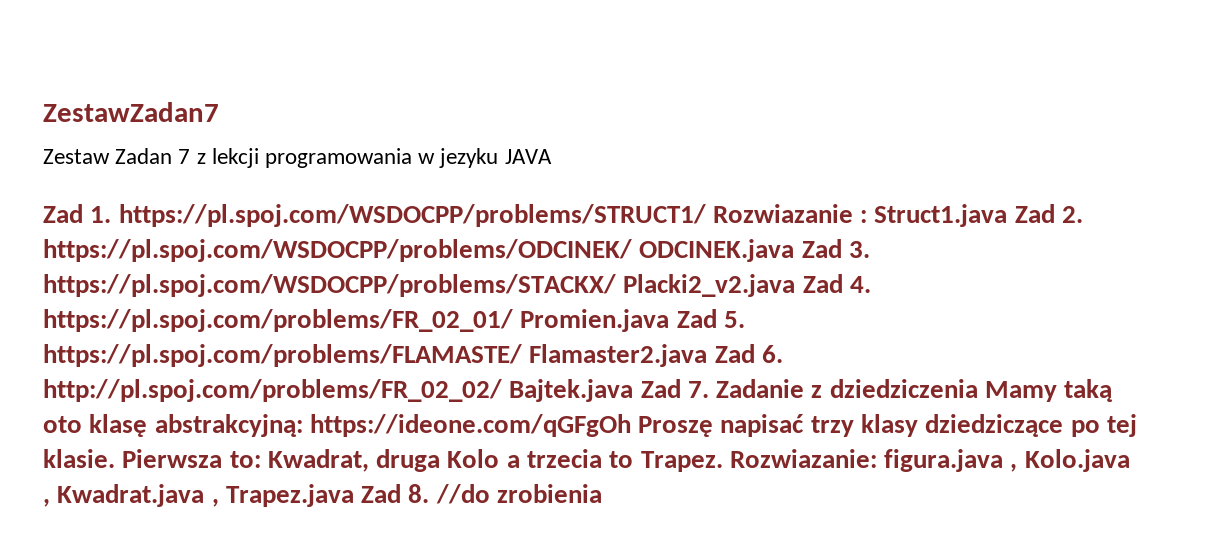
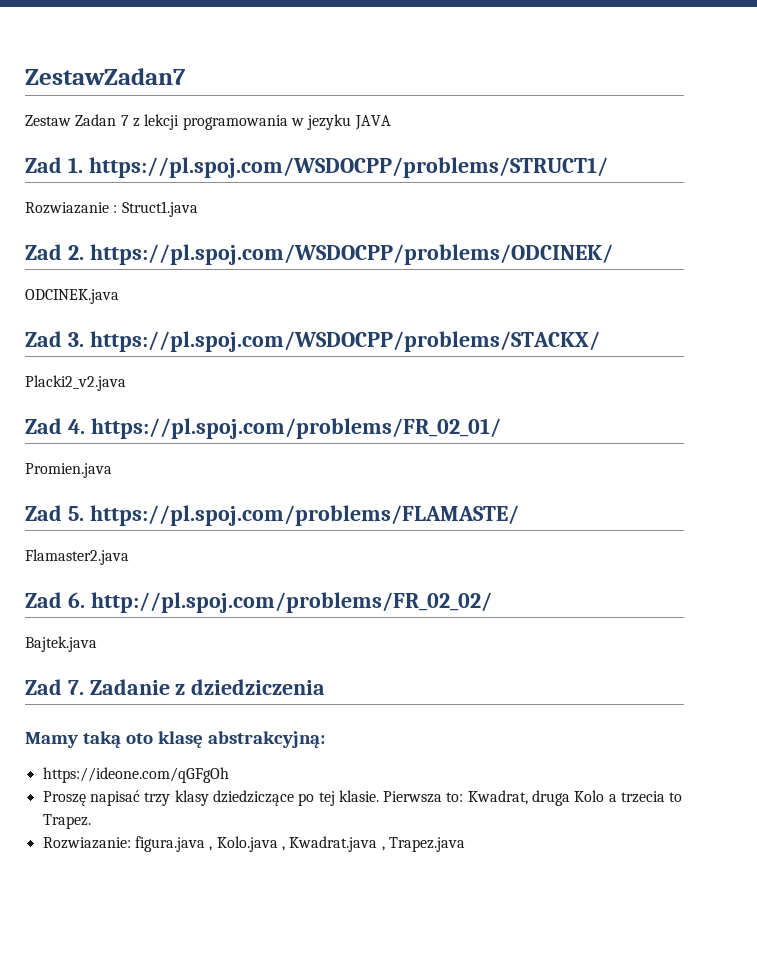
(706, 215) none -> (608, 167) //
(1008, 215) none -> (198, 209) //
(632, 250) none -> (613, 254) //
(795, 250) none -> (119, 296) //
(616, 285) none -> (600, 341) //
(796, 285) none -> (126, 383) //
(513, 320) none -> (501, 428) //
(670, 320) none -> (112, 470) //
(522, 355) none -> (519, 515) //
(708, 355) none -> (129, 557) //
(502, 390) none -> (492, 602) //
(634, 390) none -> (97, 644) //
(978, 388) none -> (326, 687) //
(303, 425) none -> (325, 739) //
(631, 425) none -> (229, 775) //
(723, 461) none -> (91, 821) //
[361,484,603,504] Zad 8. //do zrobienia -> (465, 844) none

